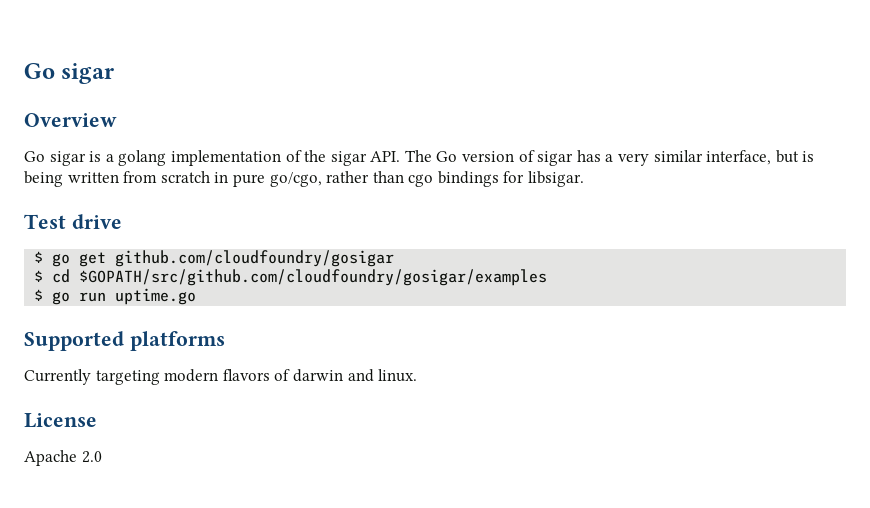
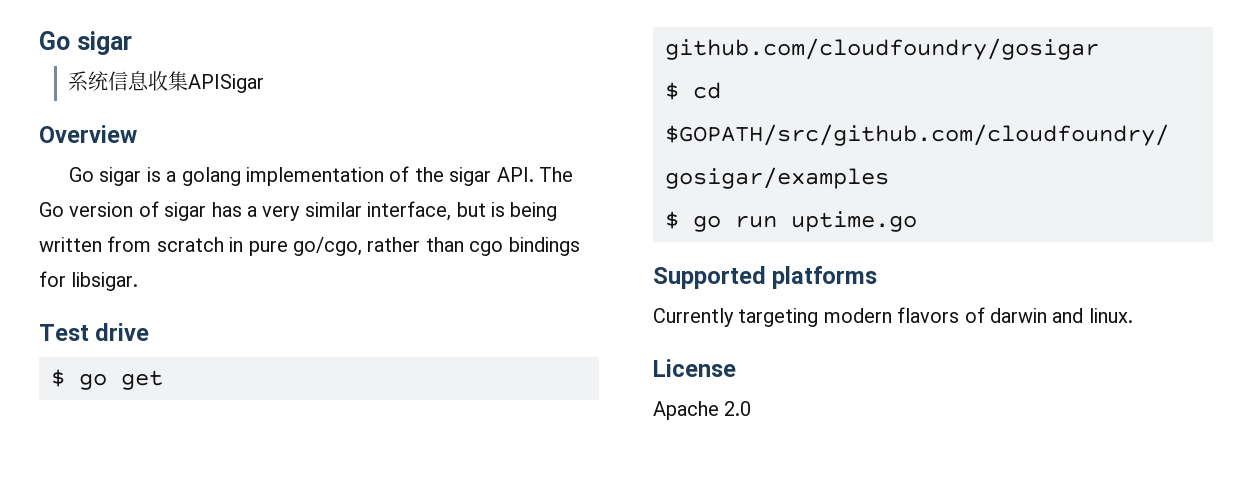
[24,63,115,84] Go sigar -> [39,31,132,55] [68,71,265,93] Go sigar // 系统信息收集APISigar

